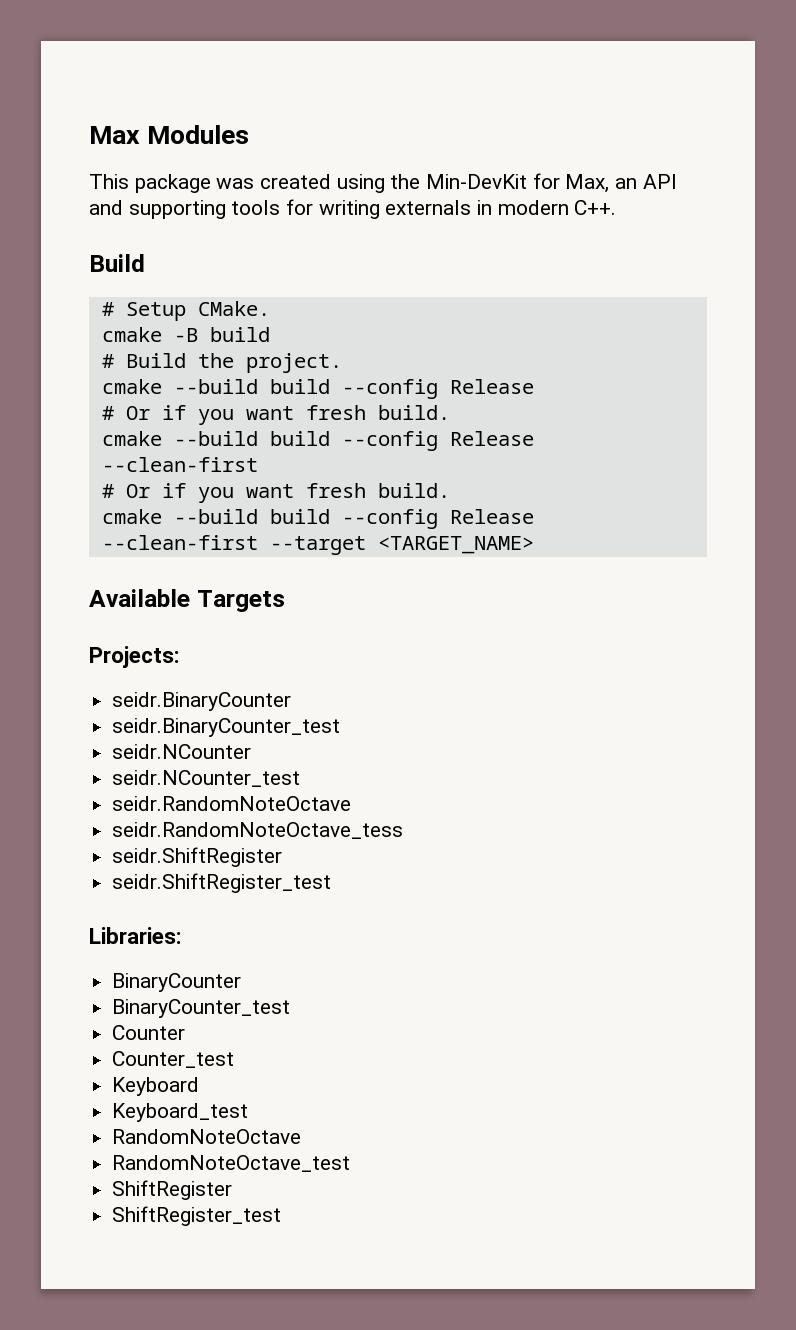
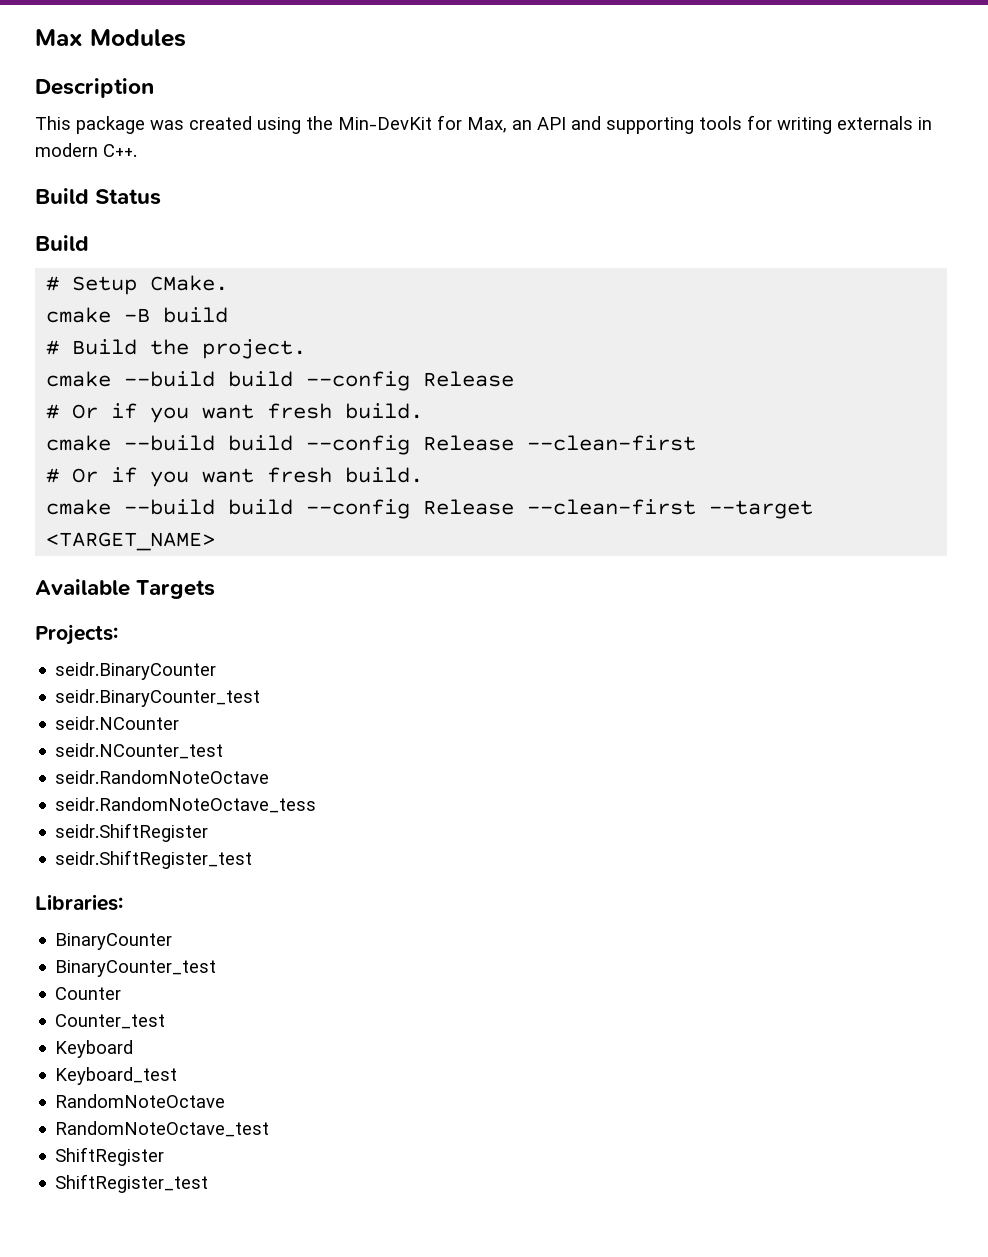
(250, 134) none -> [35,78,154,98] // Description
(617, 207) none -> [35,188,162,205] // Build Status

